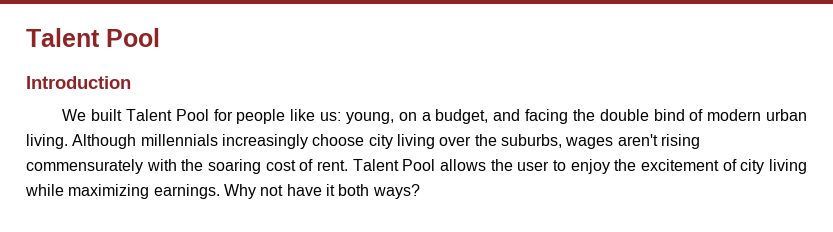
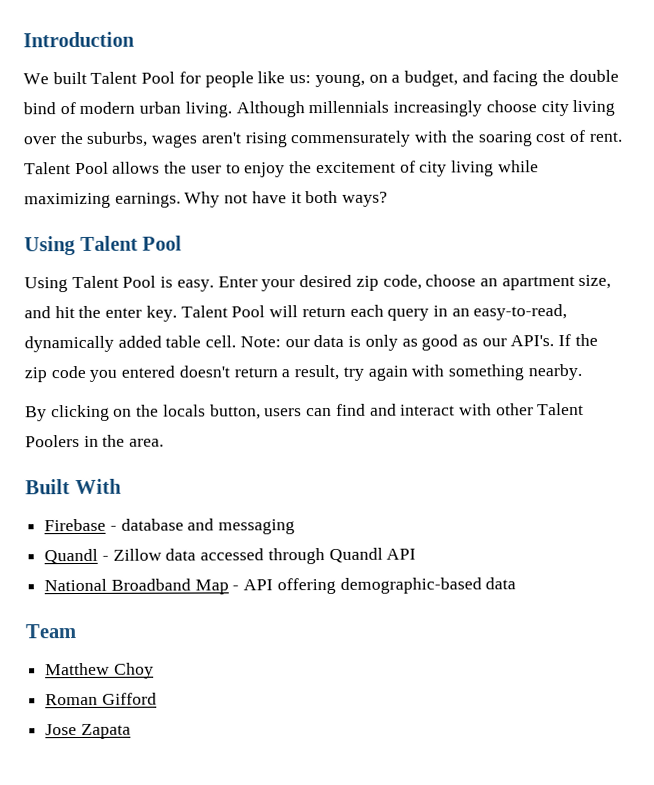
[26,28,160,47] Talent Pool // -> (23, 39) none
(420, 191) none -> [24,235,183,256] [24,274,612,293] [24,304,568,322] [24,333,598,353] [24,363,582,383] [25,402,585,422] [25,434,165,448] [25,478,122,495] [44,518,296,535] [44,547,417,565] [44,577,517,595] [25,624,76,639] [45,662,154,679] [45,692,157,706] [45,723,131,739] // Using Talent Pool // Using Talent Pool is easy. Enter your desired zip code, choose an apartment size, and hit the enter key. Talent Pool will return each query in an easy-to-read, dynamically added table cell. Note: our data is only as good as our API's. If the zip code you entered doesn't return a result, try again with something nearby. // By clicking on the locals button, users can find and interact with other Talent Poolers in the area. // Built With // Firebase - database and messaging // Quandl - Zillow data accessed through Quandl API // National Broadband Map - API offering demographic-based data // Team // Matthew Choy // Roman Gifford // Jose Zapata

